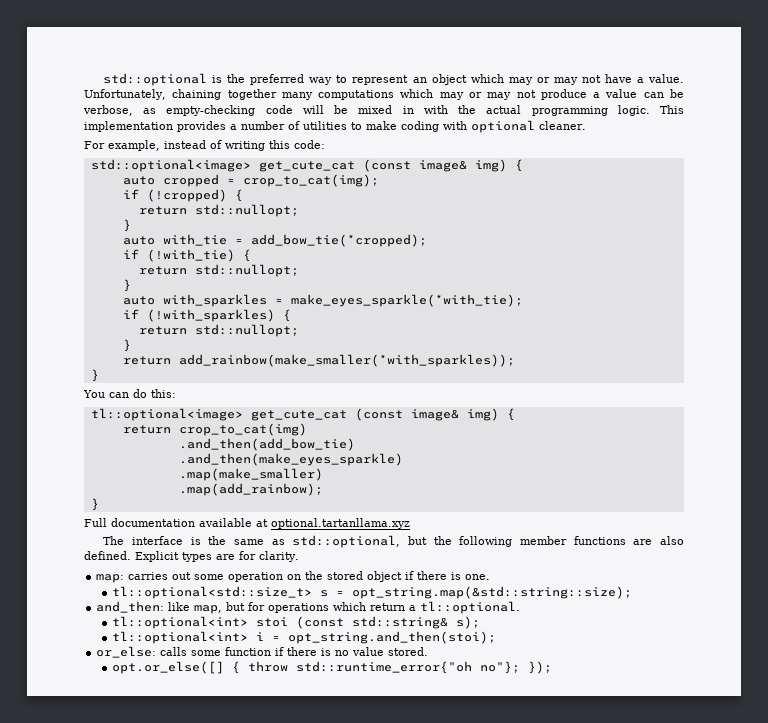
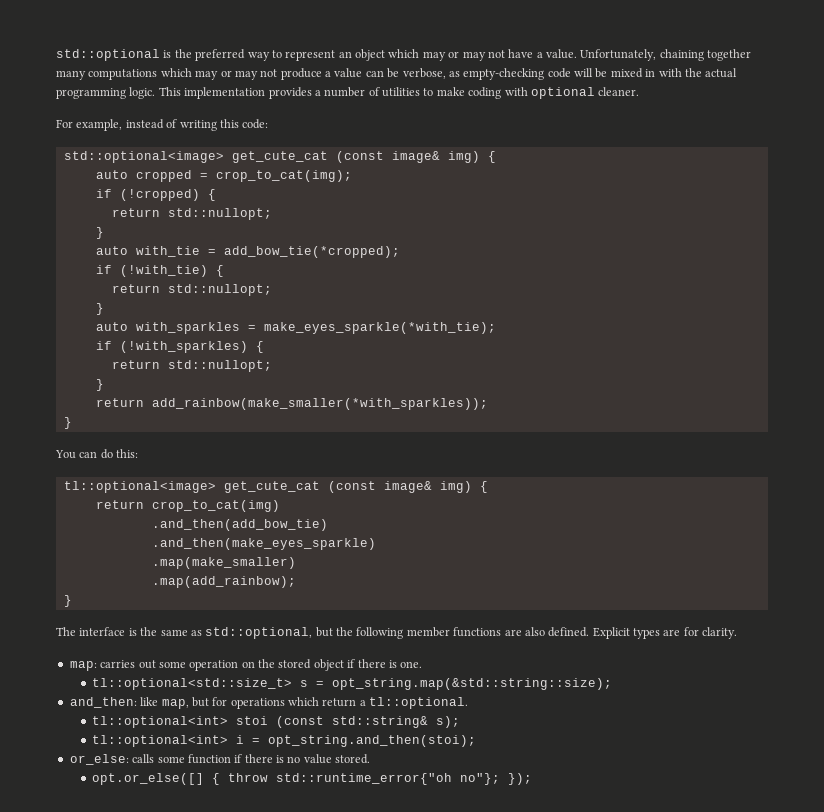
[84,518,410,529] // Full documentation available at optional.tartanllama.xyz -> (72, 601) none

